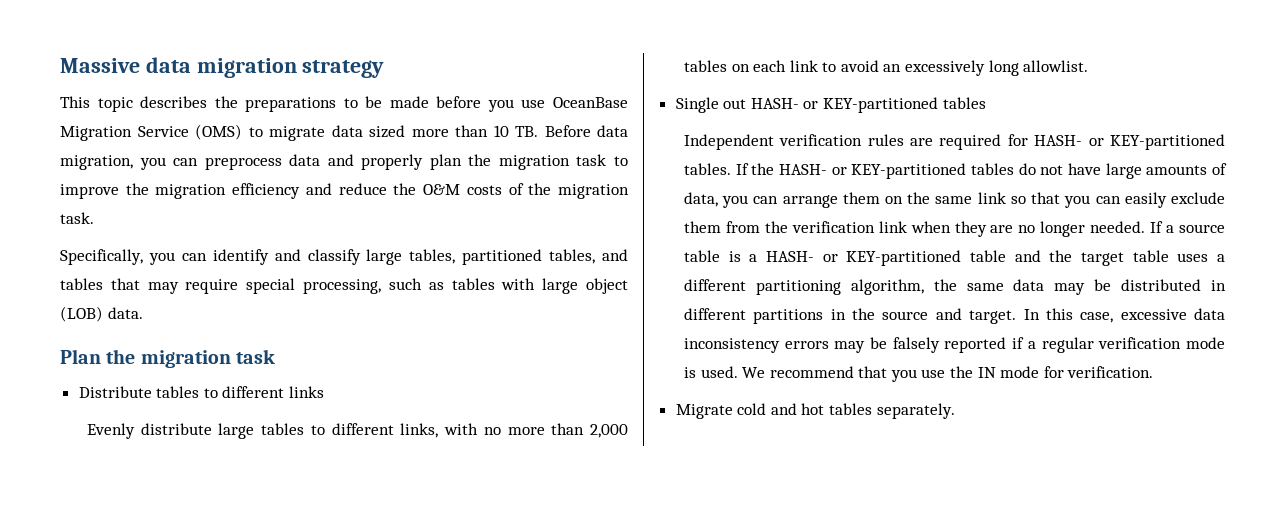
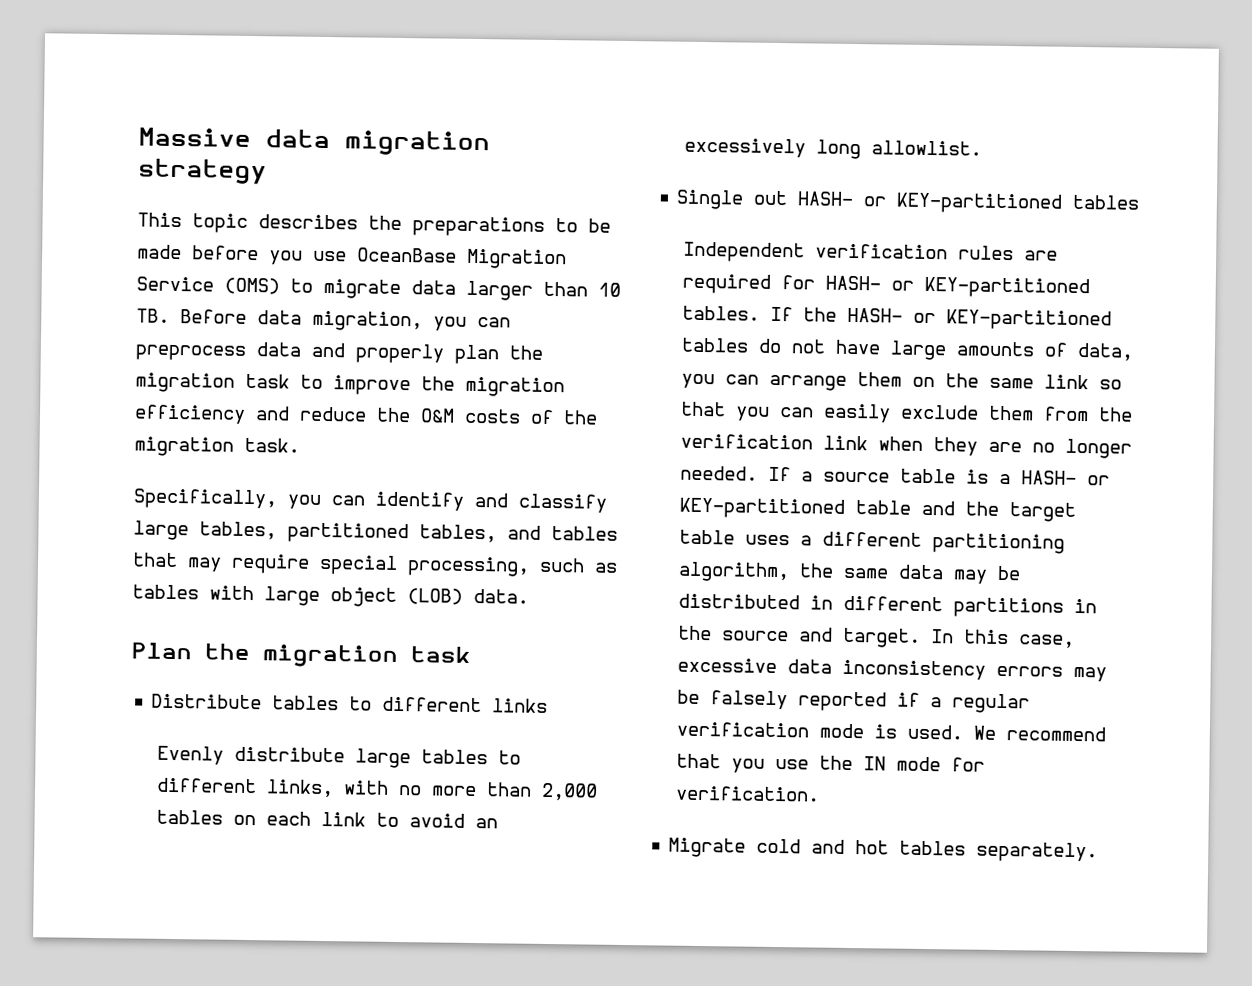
[369,125,449,138] sized more -> [466,280,533,301] larger

